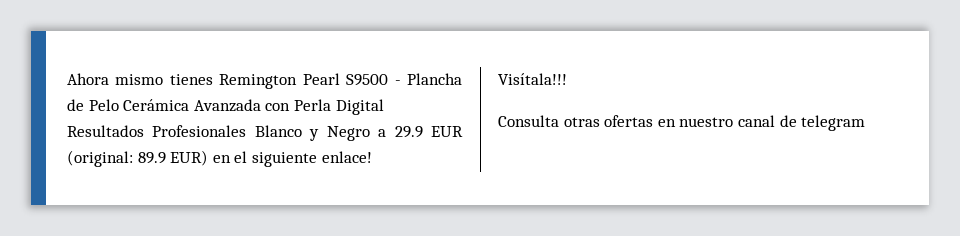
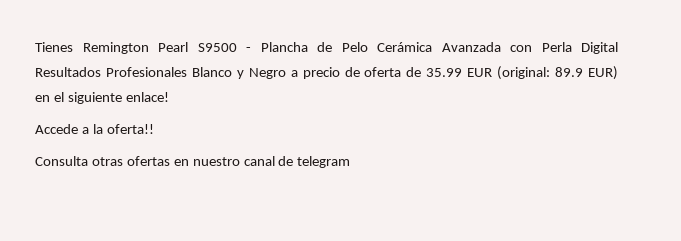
[67,73,213,85] Ahora mismo tienes -> [35,42,73,52] Tienes
[394,126,423,138] 29.9 -> [302,67,463,79] precio de oferta de 35.99
[498,73,567,85] Visítala!!! -> [35,124,154,134] Accede a la oferta!!

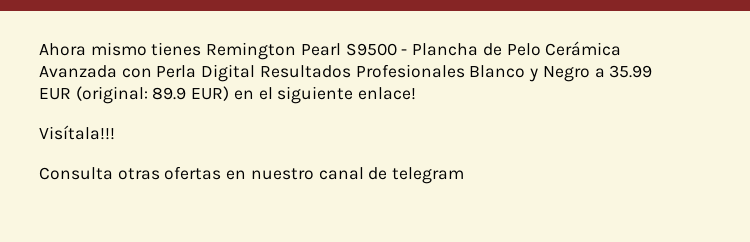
[35,42,73,52] Tienes -> [39,42,202,56] Ahora mismo tienes
[302,67,422,79] precio de oferta de -> (605, 73) none
[35,124,154,134] Accede a la oferta!! -> [39,125,115,140] Visítala!!!

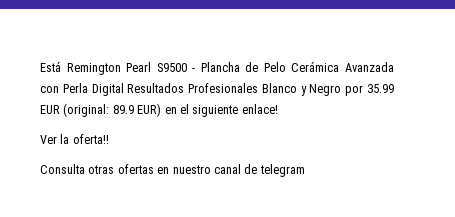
[39,42,202,56] Ahora mismo tienes -> [40,61,61,72] Está
[594,68,605,78] a -> [345,85,364,96] por
[39,125,115,140] Visítala!!! -> [40,134,109,144] Ver la oferta!!

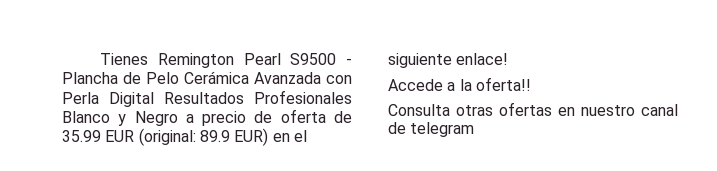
[40,61,61,72] Está -> [100,53,149,65] Tienes
[345,85,364,96] por -> [185,109,352,126] a precio de oferta de
[40,135,57,144] Ver -> [388,79,456,91] Accede a

